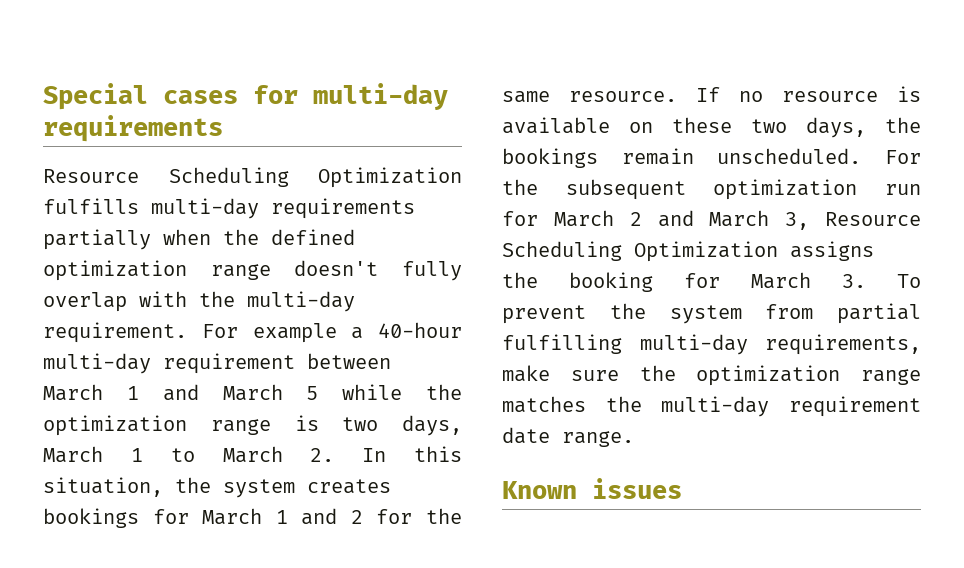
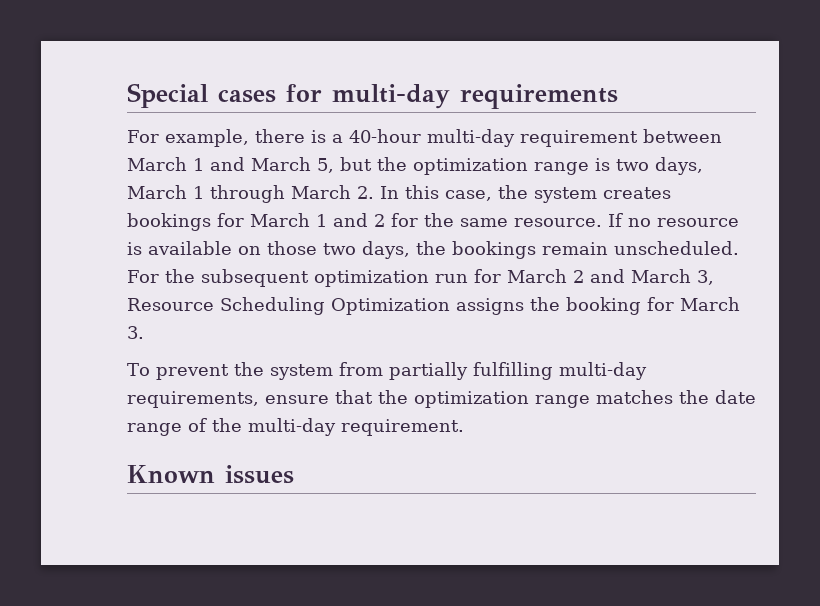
[43,167,462,188] [43,198,415,219] [43,229,355,250] [43,260,462,281] [43,291,355,312] [43,322,337,343] Resource Scheduling Optimization fulfills multi-day requirements partially when the defined optimization range doesn't fully overlap with the multi-day requirement. For example -> [127,129,326,147] For example, there is
[306,384,403,400] 5 while -> [317,157,372,173] 5, but
[170,448,195,462] to -> [210,185,285,203] through
[43,477,163,497] situation, -> [445,190,492,201] case,
[672,117,732,133] these -> [267,241,317,255] those
(866, 281) none -> (144, 332) //
[837,303,921,324] partial -> [388,362,468,380] partially
[502,365,619,382] make sure -> [265,390,373,404] ensure that
[661,396,921,417] [502,427,634,447] multi-day requirement date range. -> [715,390,756,404] [127,418,464,436] date range of the multi-day requirement.

